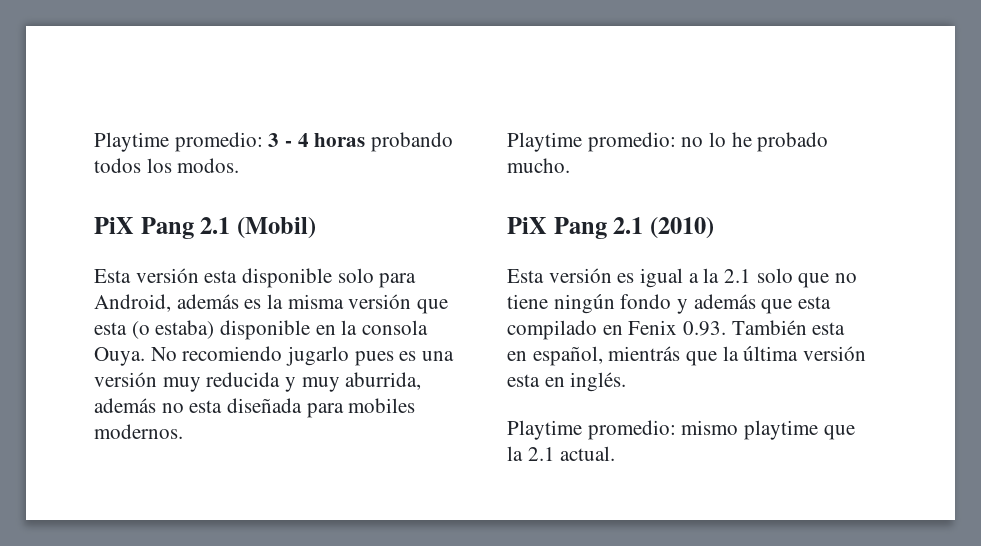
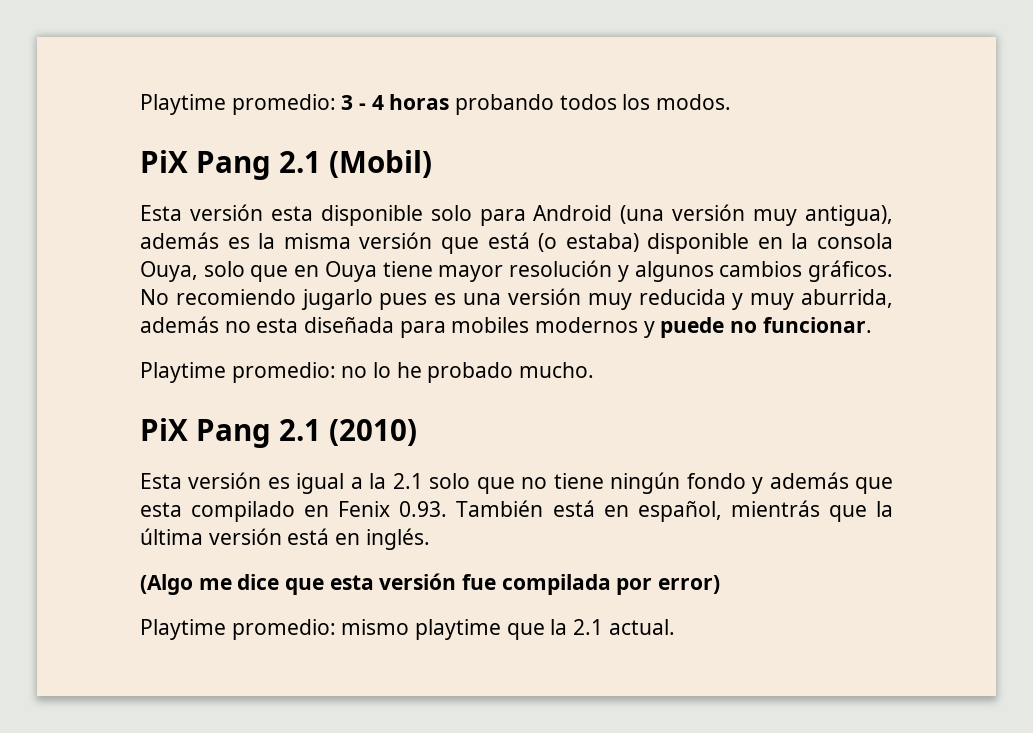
[94,294,171,312] Android, -> [533,204,893,226] Android (una versión muy antigua),
[94,322,127,335] esta -> [487,232,530,249] está
[94,347,145,366] Ouya. -> [140,260,894,282] Ouya, solo que en Ouya tiene mayor resolución y algunos cambios gráficos.
[94,424,183,439] modernos. -> [535,317,872,338] modernos y puede no funcionar.
[812,322,846,335] esta -> [552,500,595,517] está
[507,374,540,387] esta -> [287,528,330,545] está
(627, 382) none -> [140,573,721,595] // (Algo me dice que esta versión fue compilada por error)

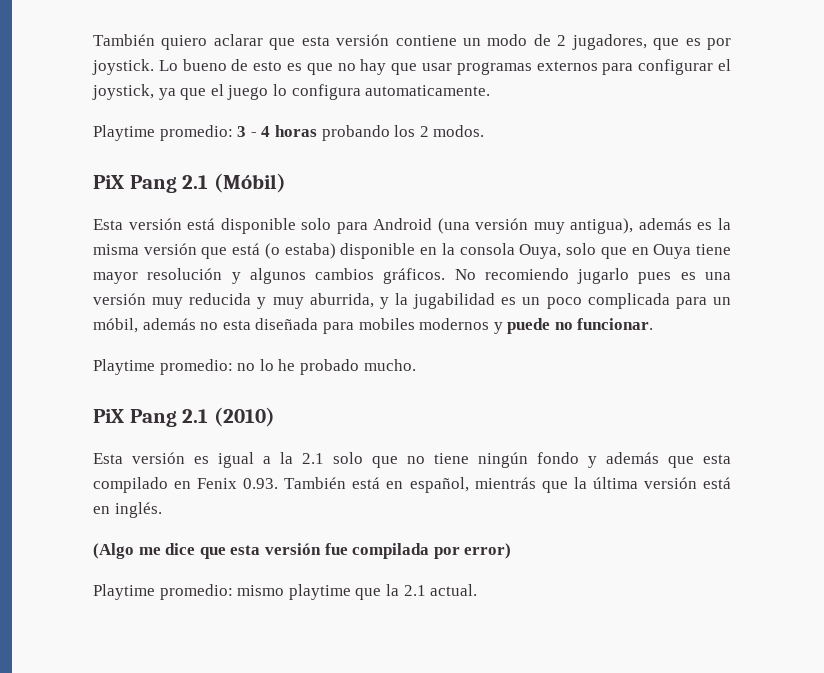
(140, 104) none -> [93,34,732,50] [92,59,731,75] [92,84,491,100] También quiero aclarar que esta versión contiene un modo de 2 jugadores, que es por joystick. Lo bueno de esto es que no hay que usar programas externos para configurar el joystick, ya que el juego lo configura automaticamente. //
[559,94,651,110] todos los -> [394,125,429,137] los 2
[329,150,432,178] [140,204,313,221] (Mobil) // Esta versión esta -> [213,173,286,193] [93,218,216,230] (Móbil) // Esta versión está
(894, 298) none -> [379,293,731,309] [93,318,138,333] y la jugabilidad es un poco complicada para un móbil,

